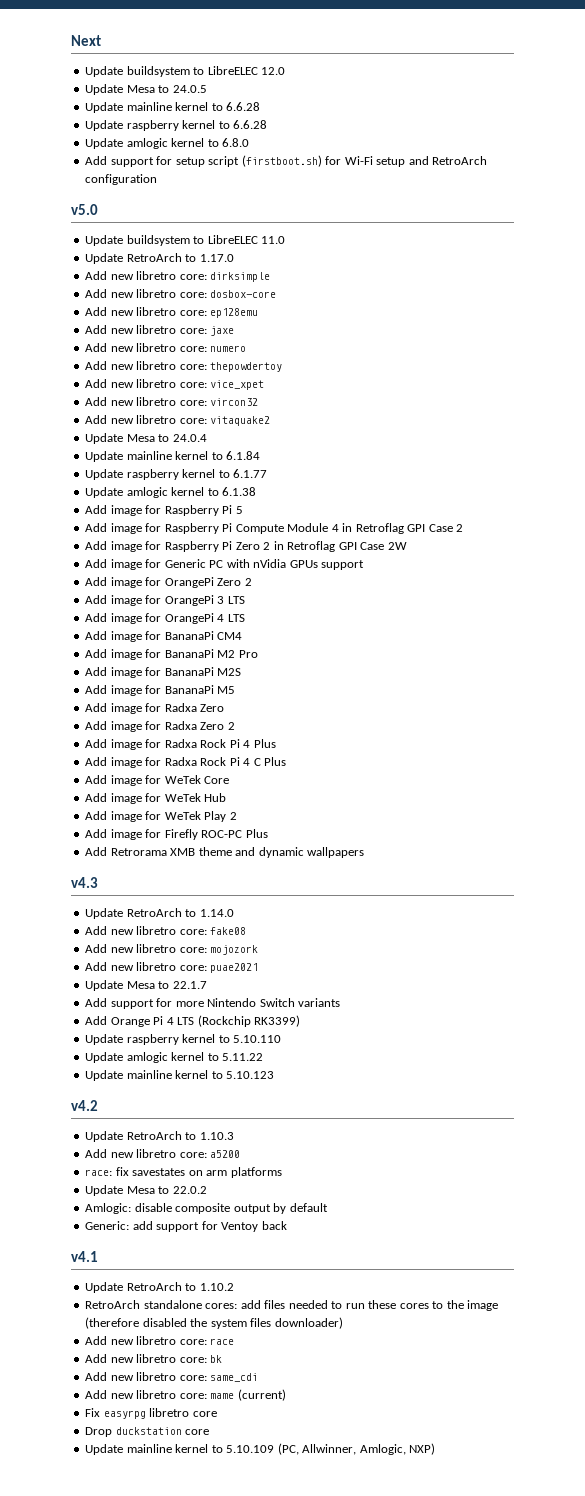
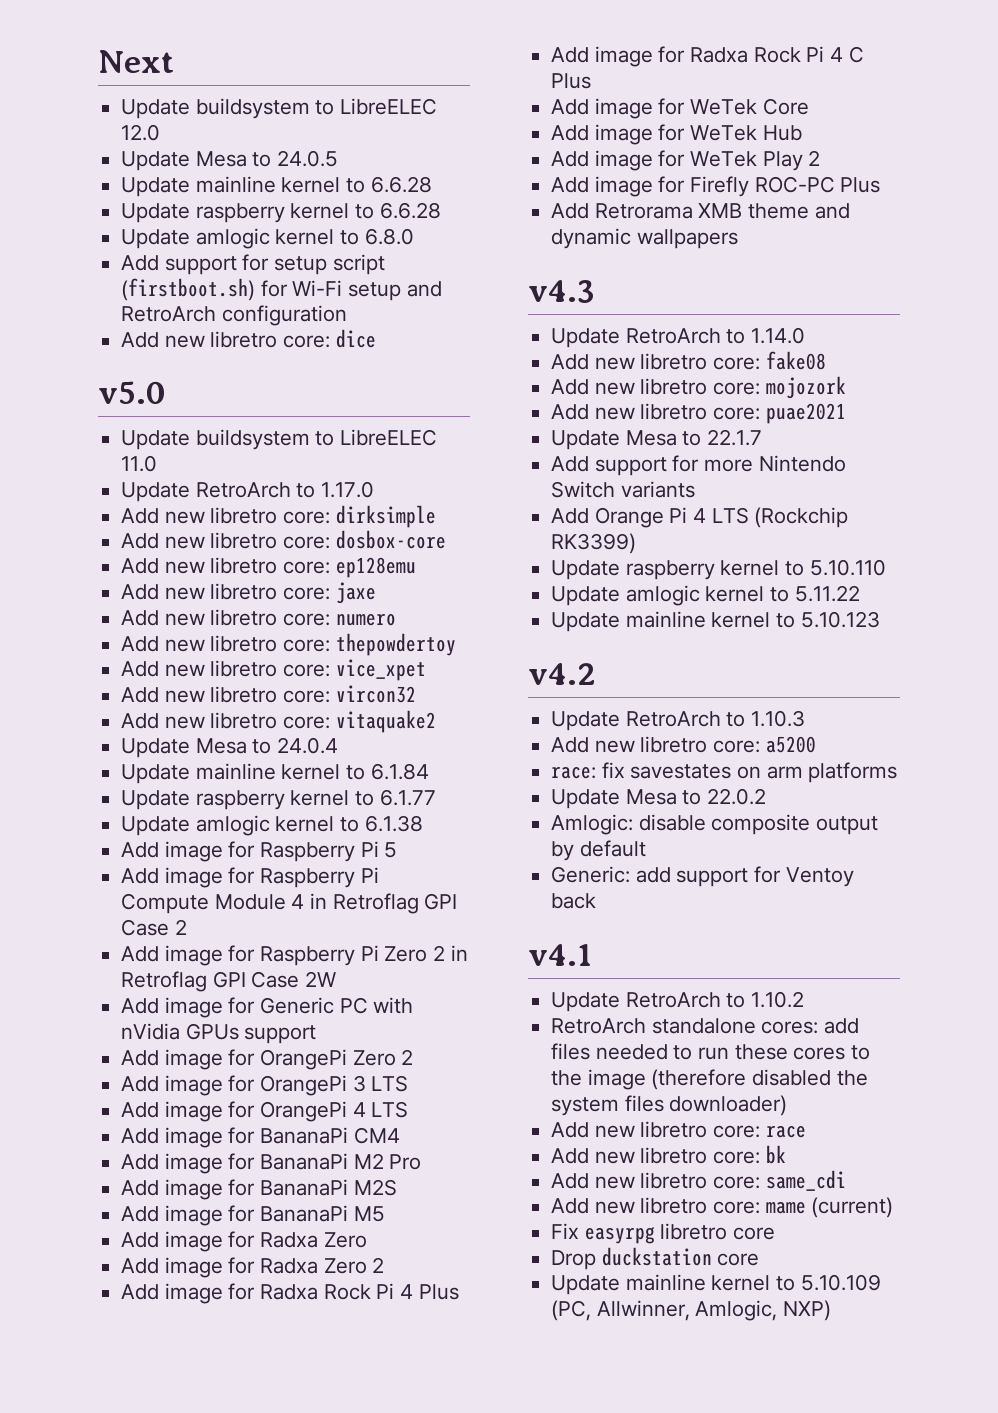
(158, 179) none -> [121,329,376,348] // Add new libretro core: dice

